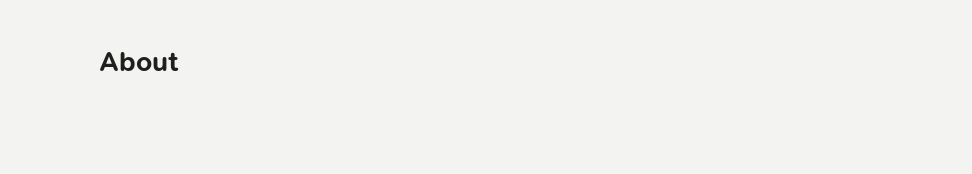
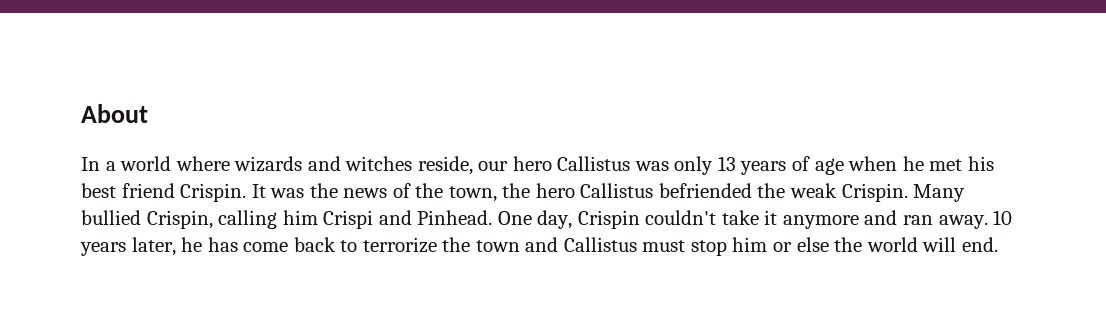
(179, 61) none -> [81,156,994,175] [81,183,966,202] [81,210,1013,229] [80,237,998,256] // In a world where wizards and witches reside, our hero Callistus was only 13 years of age when he met his best friend Crispin. It was the news of the town, the hero Callistus befriended the weak Crispin. Many bullied Crispin, calling him Crispi and Pinhead. One day, Crispin couldn't take it anymore and ran away. 10 years later, he has come back to terrorize the town and Callistus must stop him or else the world will end.

